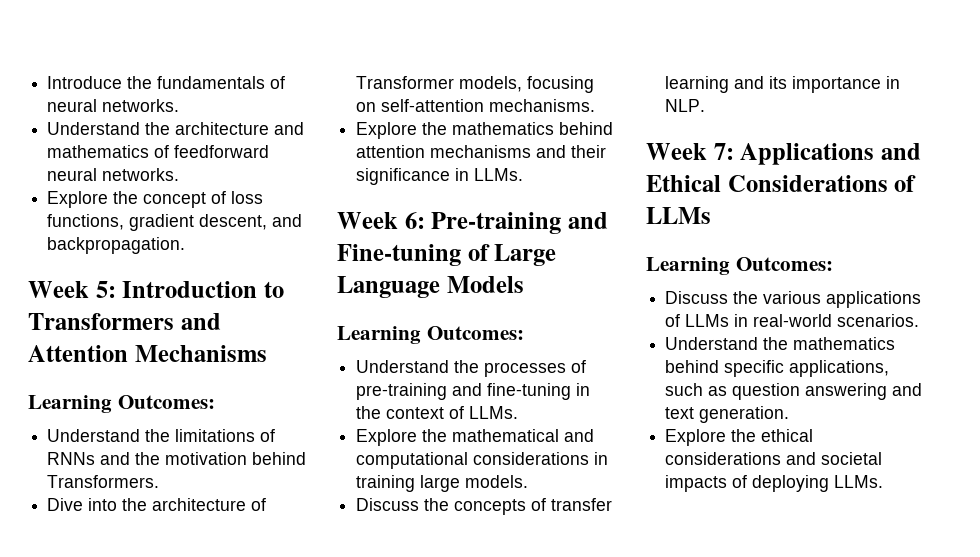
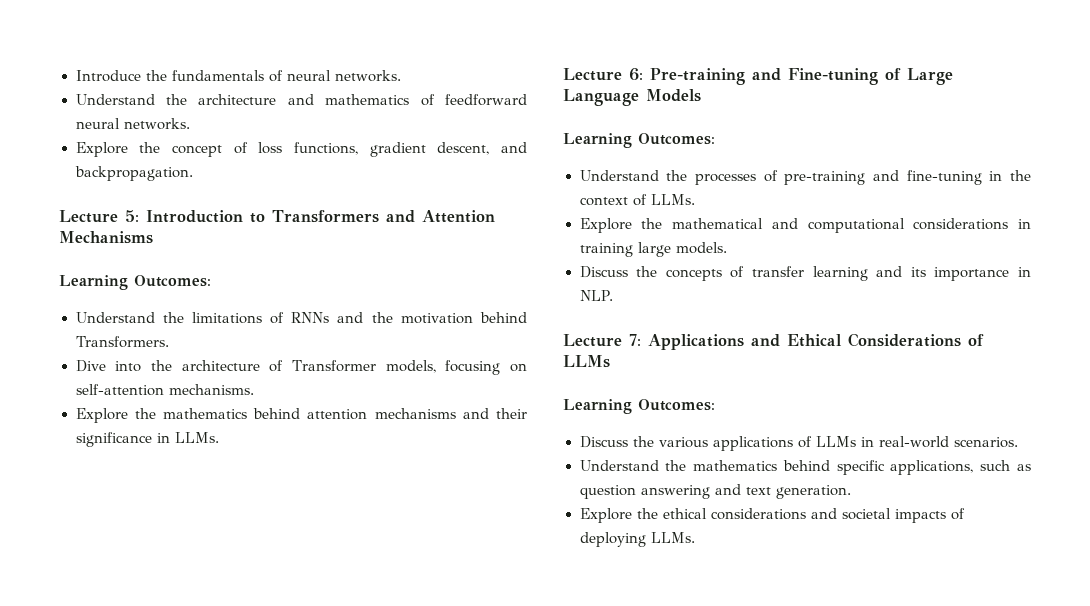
[28,281,89,298] Week -> [59,210,118,223] Lecture
[337,212,398,229] Week -> [563,68,622,81] Lecture
[646,143,707,160] Week -> [563,334,622,347] Lecture

